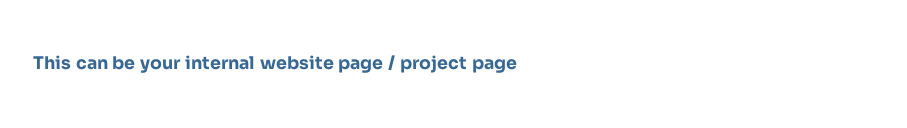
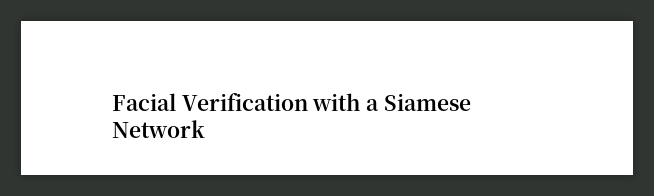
[33,55,517,73] This can be your internal website page / project page -> [112,93,471,111] [112,120,205,138] Facial Verification with a Siamese Network

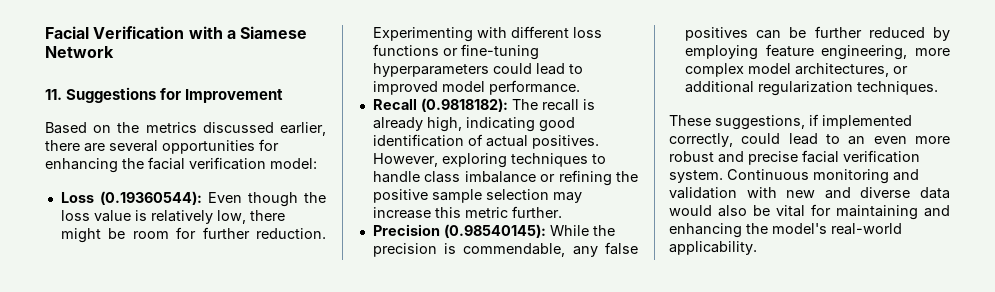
(205, 129) none -> [45,87,284,103] [45,122,326,136] [45,139,279,154] [45,157,317,173] [60,191,326,207] [60,210,285,224] [60,227,326,243] [372,26,602,42] [372,44,539,60] [372,63,583,77] [372,80,580,95] [372,98,595,112] [372,117,575,132] [372,134,599,149] [372,153,606,168] [372,170,638,186] [372,189,582,203] [372,206,562,219] [372,224,615,238] [372,242,638,257] [684,26,950,41] [684,44,950,60] [684,63,908,77] [684,81,938,96] [669,114,912,130] [669,133,950,147] [669,150,920,165] [669,169,919,184] [669,187,950,199] [669,204,950,220] [669,223,902,238] [669,241,757,255] // 11. Suggestions for Improvement // Based on the metrics discussed earlier, there are several opportunities for enhancing the facial verification model: // Loss (0.19360544): Even though the loss value is relatively low, there might be room for further reduction. Experimenting with different loss functions or fine-tuning hyperparameters could lead to improved model performance. // Recall (0.9818182): The recall is already high, indicating good identification of actual positives. However, exploring techniques to handle class imbalance or refining the positive sample selection may increase this metric further. // Precision (0.98540145): While the precision is commendable, any false positives can be further reduced by employing feature engineering, more complex model architectures, or additional regularization techniques. // These suggestions, if implemented correctly, could lead to an even more robust and precise facial verification system. Continuous monitoring and validation with new and diverse data would also be vital for maintaining and enhancing the model's real-world applicability.

